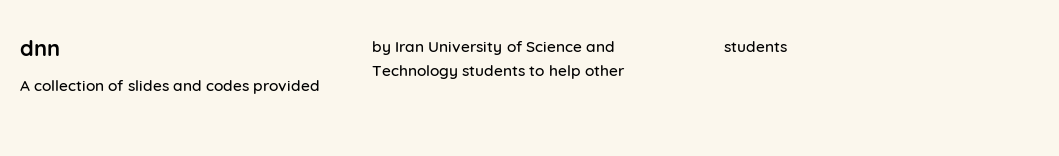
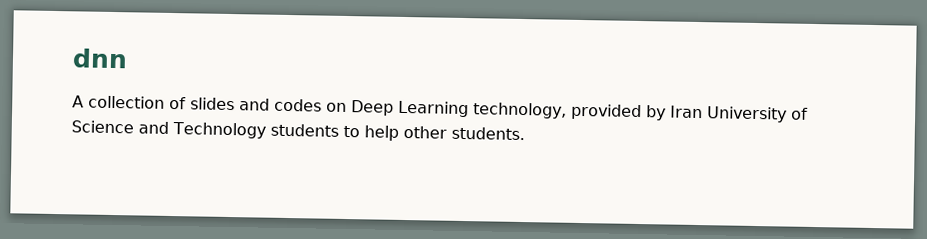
(249, 85) none -> [326,100,567,119] on Deep Learning technology,
[724,41,787,52] students -> [450,126,525,141] students.

